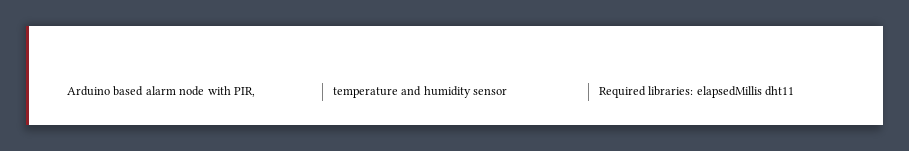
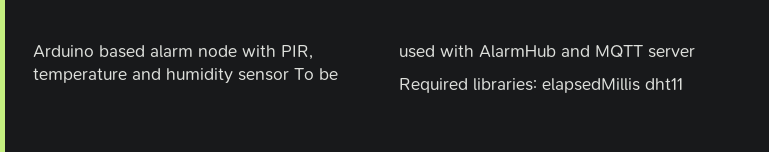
(508, 91) none -> [294,68,338,80] [399,45,695,58] To be used with AlarmHub and MQTT server

